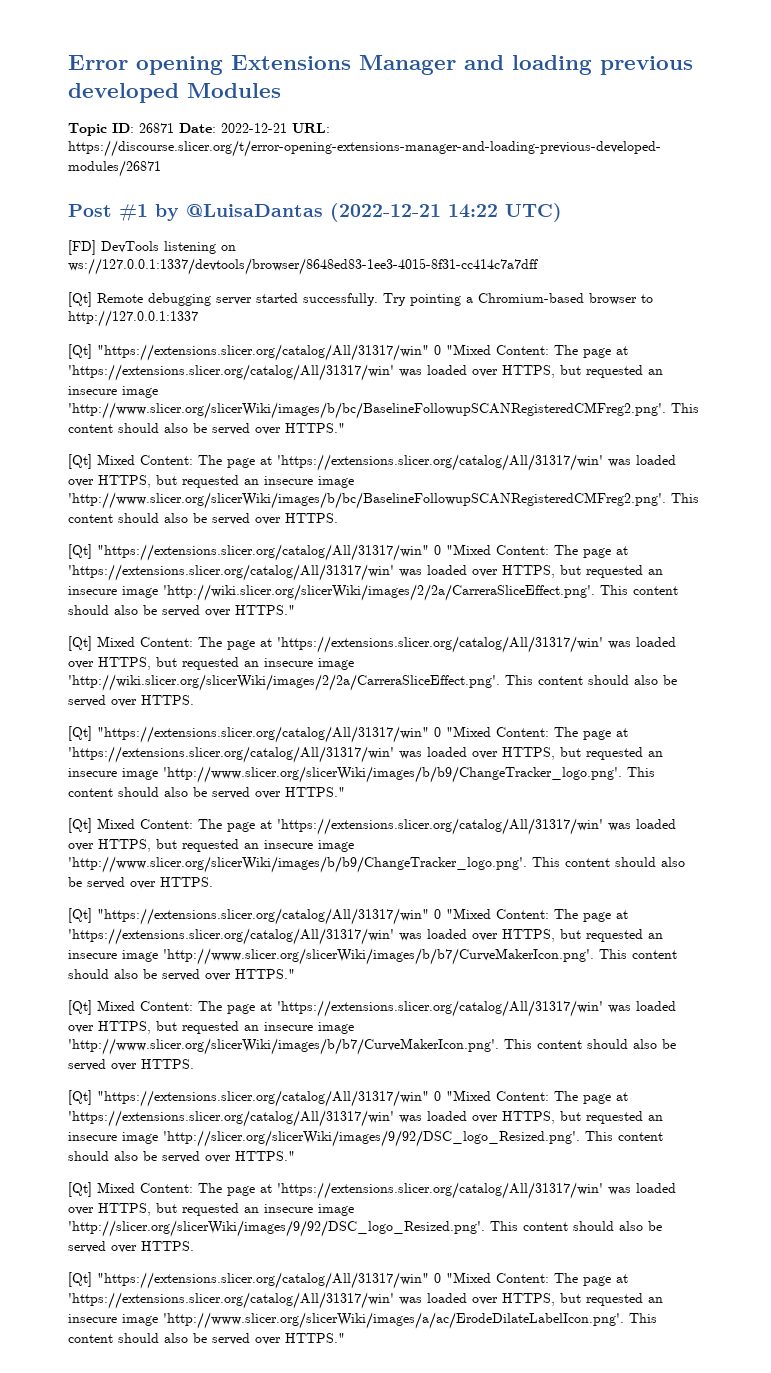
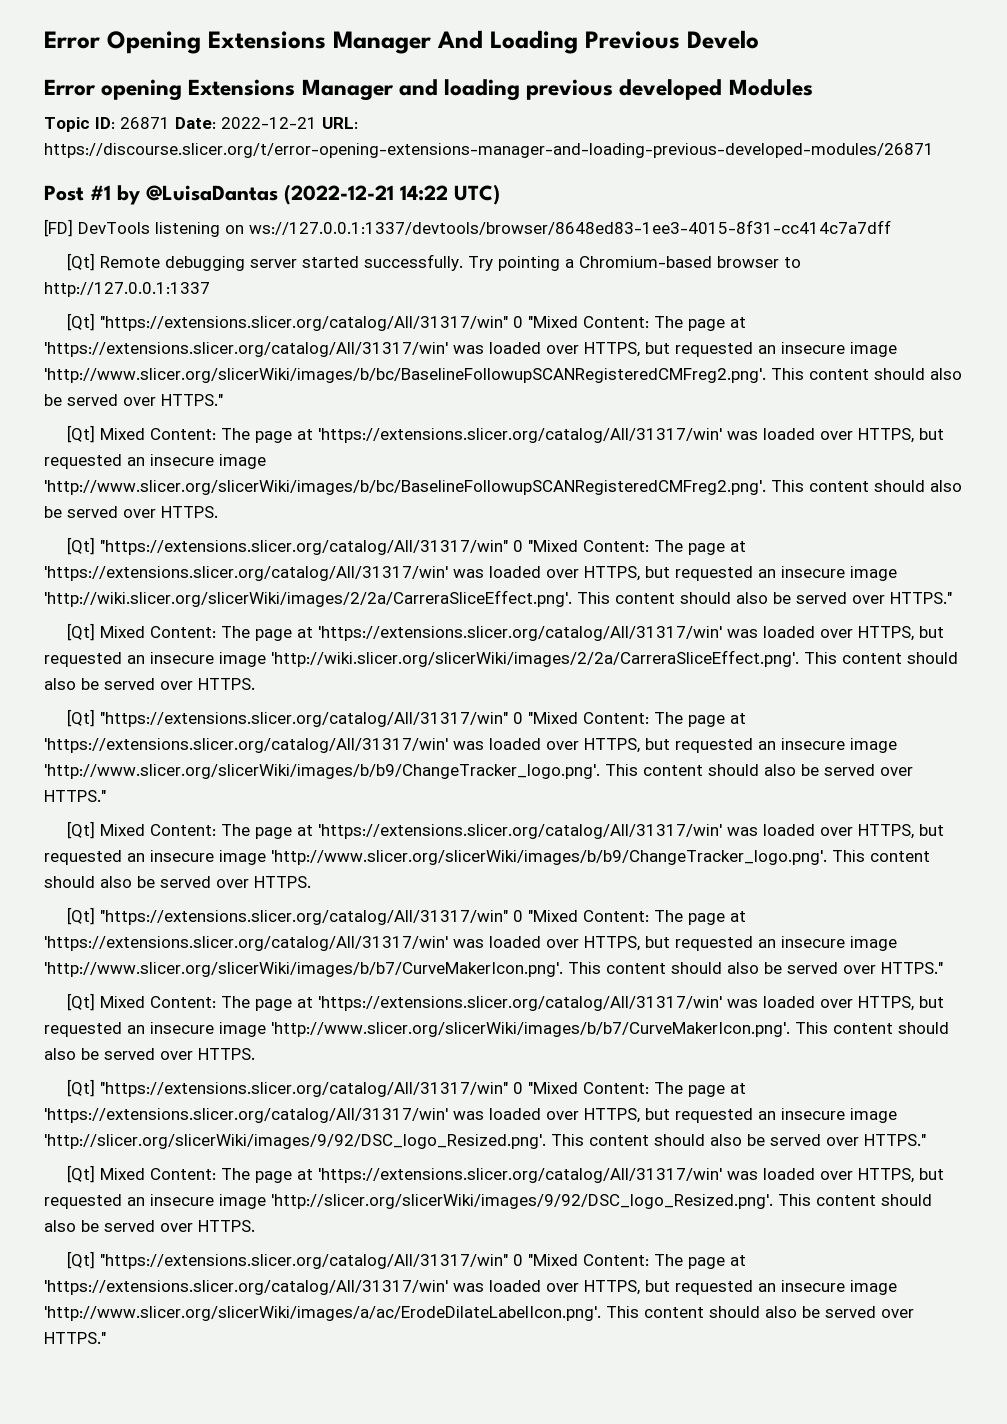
[68,55,128,70] Error -> [44,30,759,54] [44,79,96,96] Error Opening Extensions Manager And Loading Previous Develo // Error

